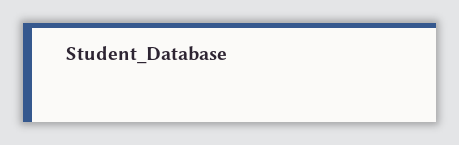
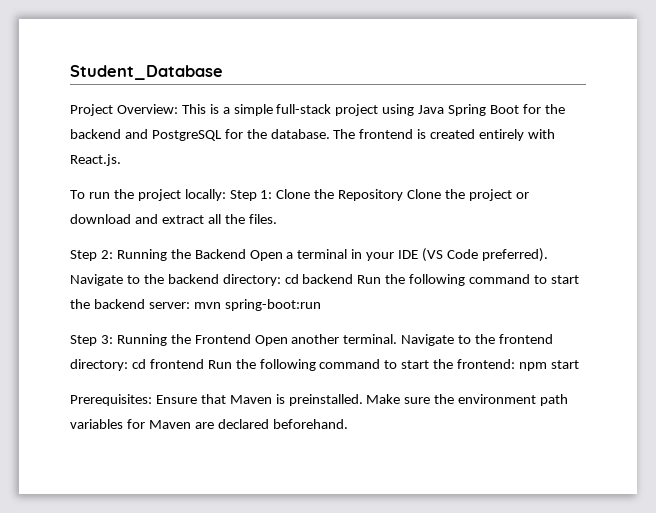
(227, 55) none -> [70,104,565,116] [70,129,556,141] [70,154,121,166] [70,189,529,201] [70,214,277,224] [70,248,548,262] [70,274,579,286] [70,299,321,311] [70,334,554,346] [70,359,579,371] [70,394,569,406] [70,419,348,429] // Project Overview: This is a simple full-stack project using Java Spring Boot for the backend and PostgreSQL for the database. The frontend is created entirely with React.js. // To run the project locally: Step 1: Clone the Repository Clone the project or download and extract all the files. // Step 2: Running the Backend Open a terminal in your IDE (VS Code preferred). Navigate to the backend directory: cd backend Run the following command to start the backend server: mvn spring-boot:run // Step 3: Running the Frontend Open another terminal. Navigate to the frontend directory: cd frontend Run the following command to start the frontend: npm start // Prerequisites: Ensure that Maven is preinstalled. Make sure the environment path variables for Maven are declared beforehand.

